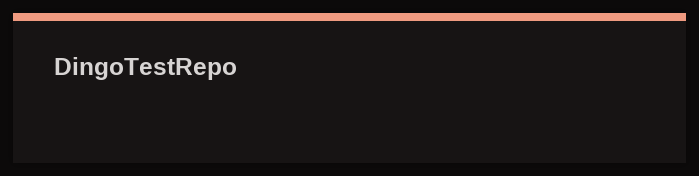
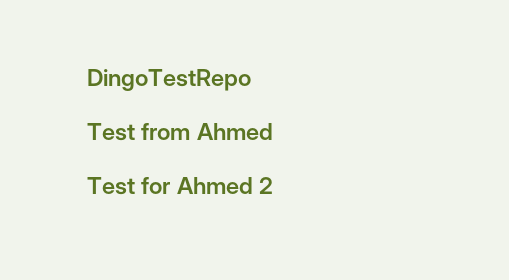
(237, 68) none -> [87,123,273,141] [87,177,274,195] // Test from Ahmed // Test for Ahmed 2

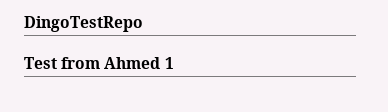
[87,177,274,195] // Test for Ahmed 2 -> [164,57,174,69] 1

